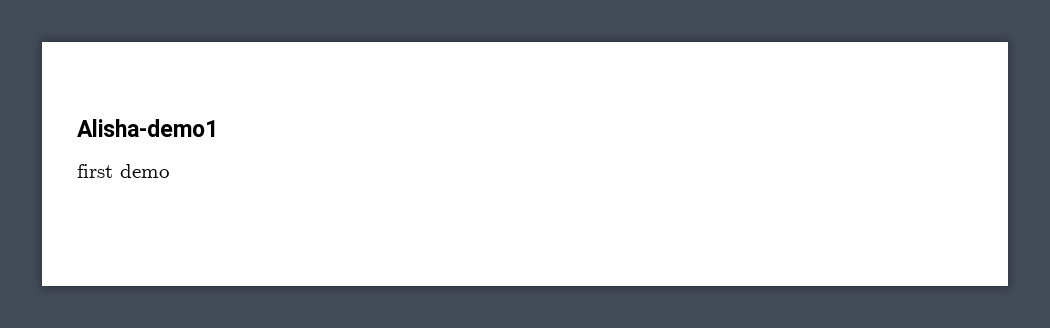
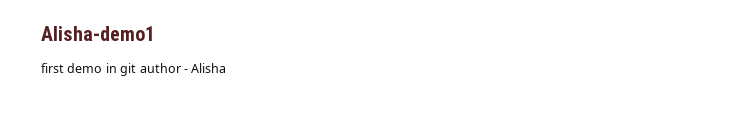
(170, 171) none -> [105,63,227,76] in git author - Alisha

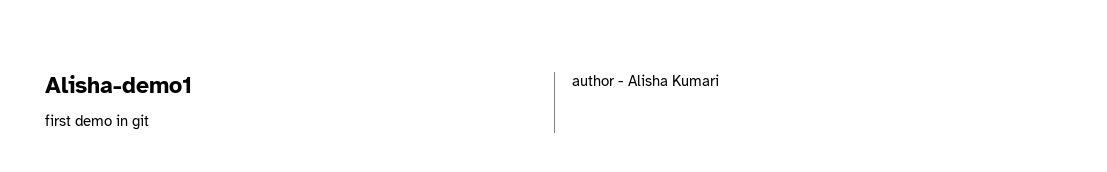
(137, 69) none -> (149, 122) //
(227, 68) none -> [672,74,719,86] Kumari

